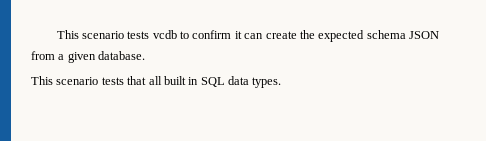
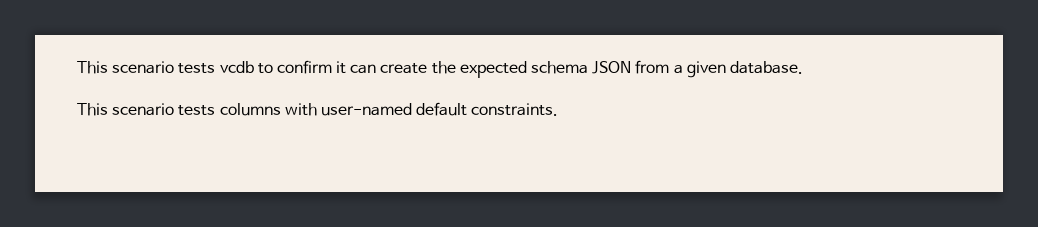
[127,76,282,88] that all built in SQL data types. -> [219,102,559,116] columns with user-named default constraints.

